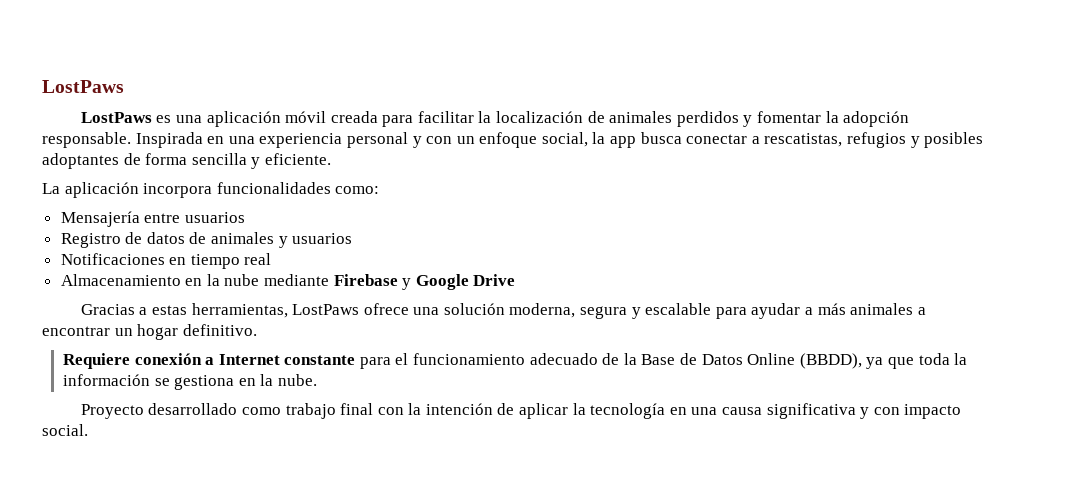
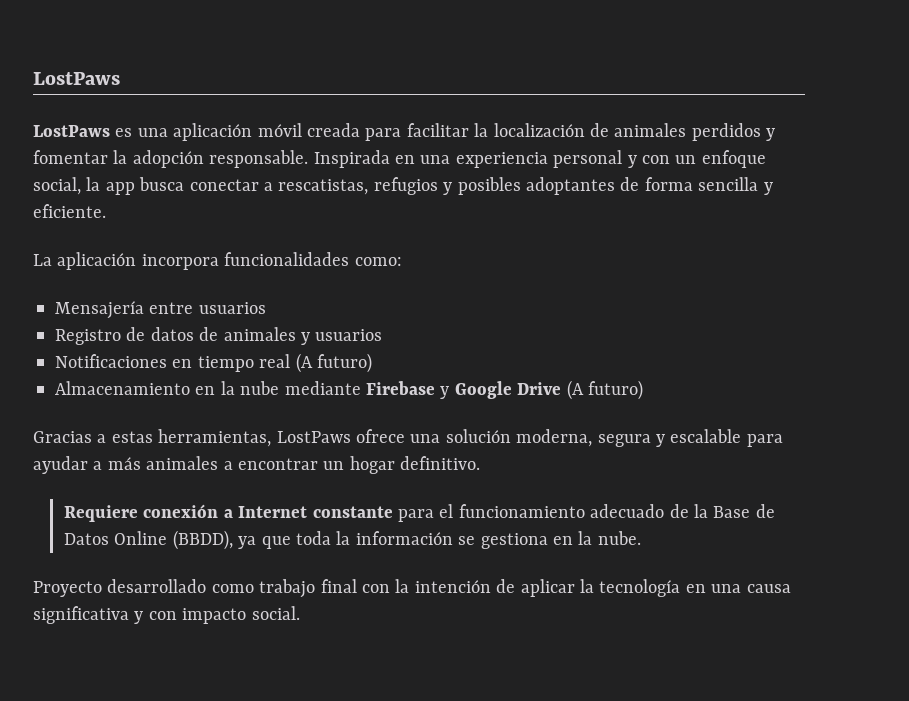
(272, 259) none -> [295,353,372,373] (A futuro)
(516, 280) none -> [566,380,643,400] (A futuro)

